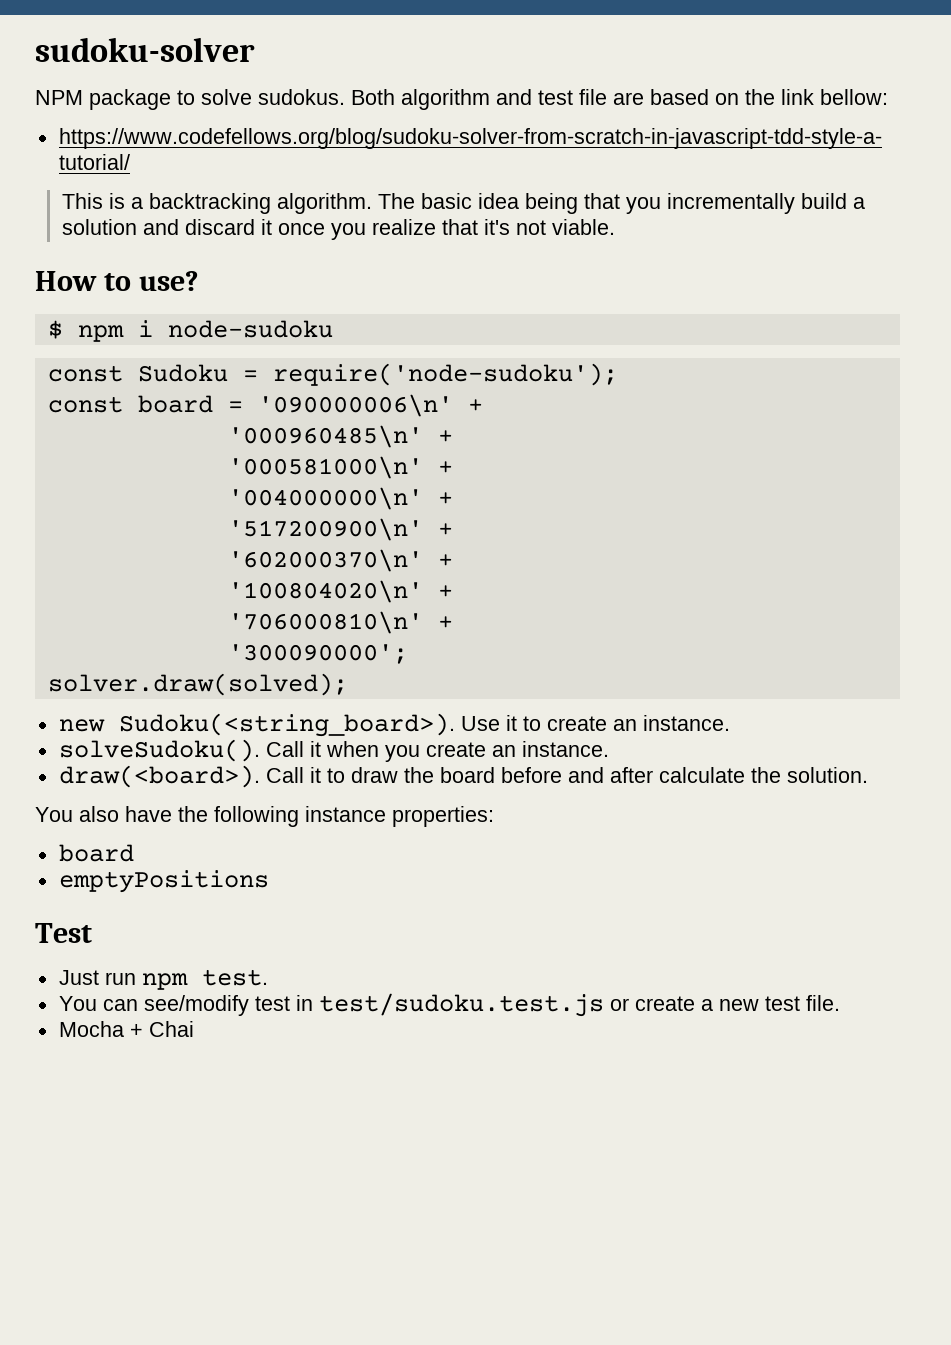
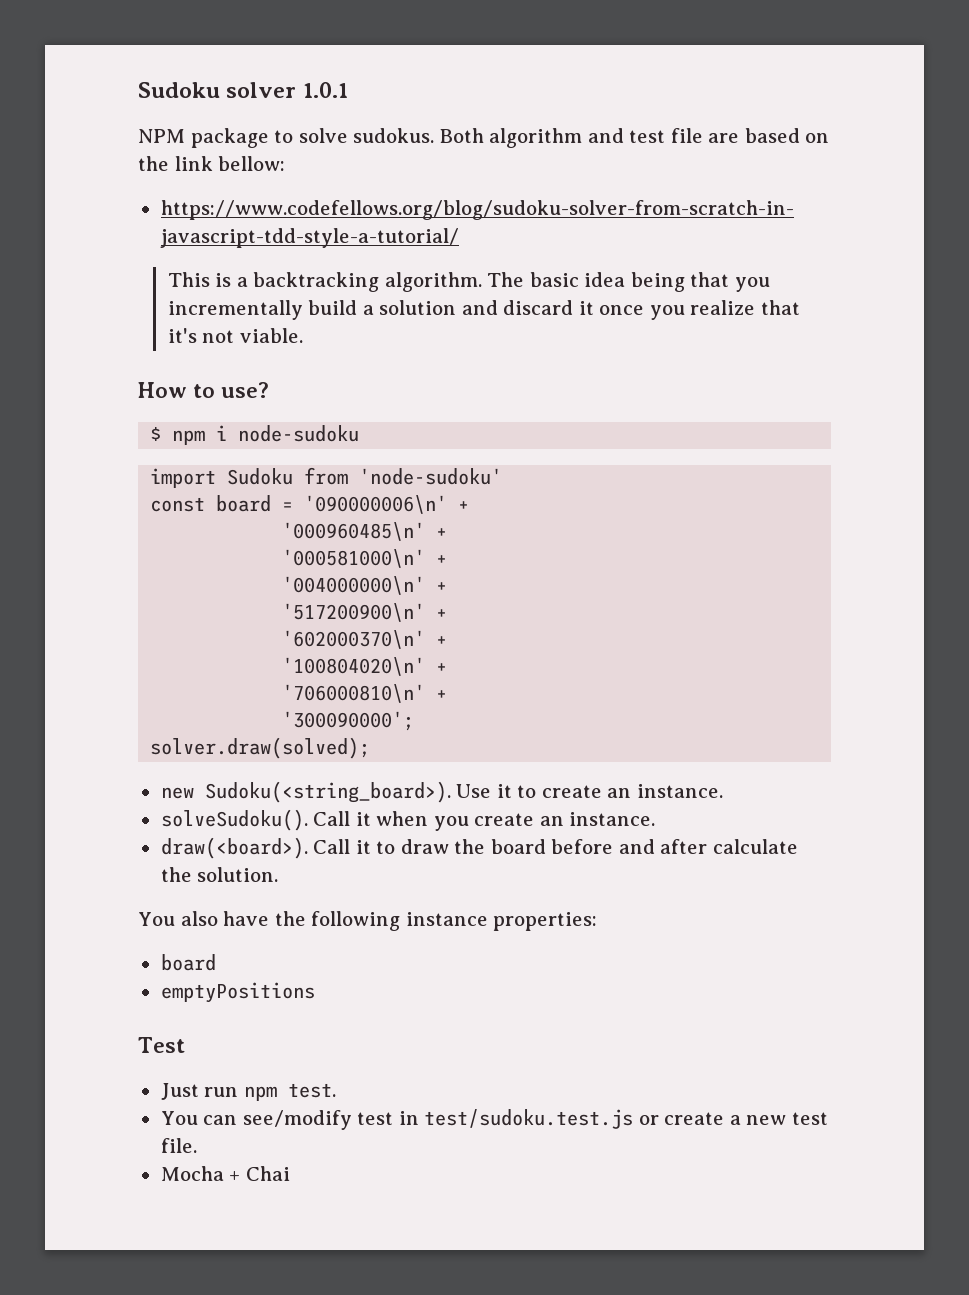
[35,37,255,62] sudoku-solver -> [138,82,348,98] Sudoku solver 1.0.1
[47,363,618,386] const Sudoku = require('node-sudoku'); -> [150,467,503,488] import Sudoku from 'node-sudoku'

